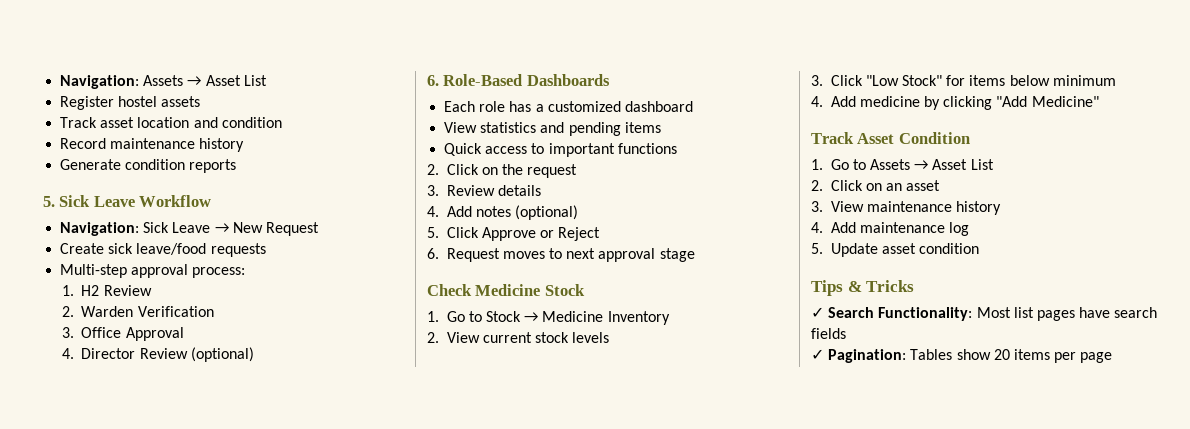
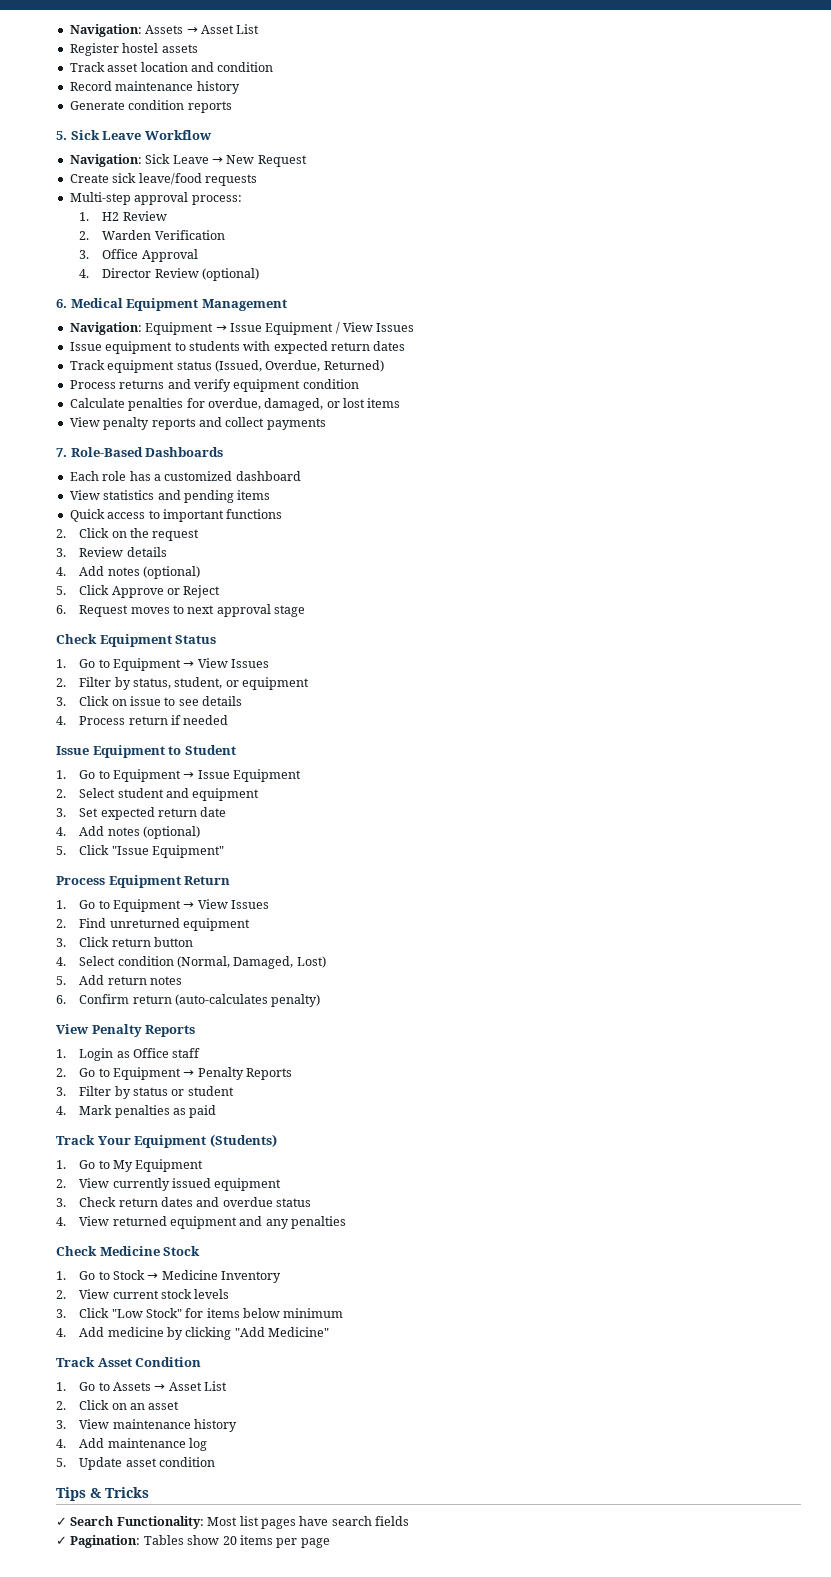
(439, 80) none -> [70,298,287,311] [69,322,415,335] [69,341,406,354] [69,360,384,373] [69,379,359,392] [69,398,401,411] [69,417,326,430] [56,448,67,457] Medical Equipment Management // Navigation: Equipment → Issue Equipment / View Issues // Issue equipment to students with expected return dates // Track equipment status (Issued, Overdue, Returned) // Process returns and verify equipment condition // Calculate penalties for overdue, damaged, or lost items // View penalty reports and collect payments // 7.
(695, 255) none -> [56,634,217,647] [56,658,270,671] [56,677,310,690] [56,696,243,706] [56,715,229,725] [56,745,236,758] [56,769,302,782] [56,788,260,801] [56,807,227,820] [56,826,200,839] [56,845,224,858] [56,875,231,888] [56,899,270,912] [56,918,250,931] [56,937,193,947] [56,956,326,969] [56,975,182,985] [56,994,321,1007] [56,1024,196,1037] [56,1048,201,1061] [56,1067,293,1080] [56,1086,234,1099] [56,1105,217,1118] [56,1134,277,1148] [56,1159,204,1172] [56,1178,282,1191] [56,1197,312,1207] [56,1216,347,1229] // Check Equipment Status // 1. Go to Equipment → View Issues // 2. Filter by status, student, or equipment // 3. Click on issue to see details // 4. Process return if needed // Issue Equipment to Student // 1. Go to Equipment → Issue Equipment // 2. Select student and equipment // 3. Set expected return date // 4. Add notes (optional) // 5. Click "Issue Equipment" // Process Equipment Return // 1. Go to Equipment → View Issues // 2. Find unreturned equipment // 3. Click return button // 4. Select condition (Normal, Damaged, Lost) // 5. Add return notes // 6. Confirm return (auto-calculates penalty) // View Penalty Reports // 1. Login as Office staff // 2. Go to Equipment → Penalty Reports // 3. Filter by status or student // 4. Mark penalties as paid // Track Your Equipment (Students) // 1. Go to My Equipment // 2. View currently issued equipment // 3. Check return dates and overdue status // 4. View returned equipment and any penalties

